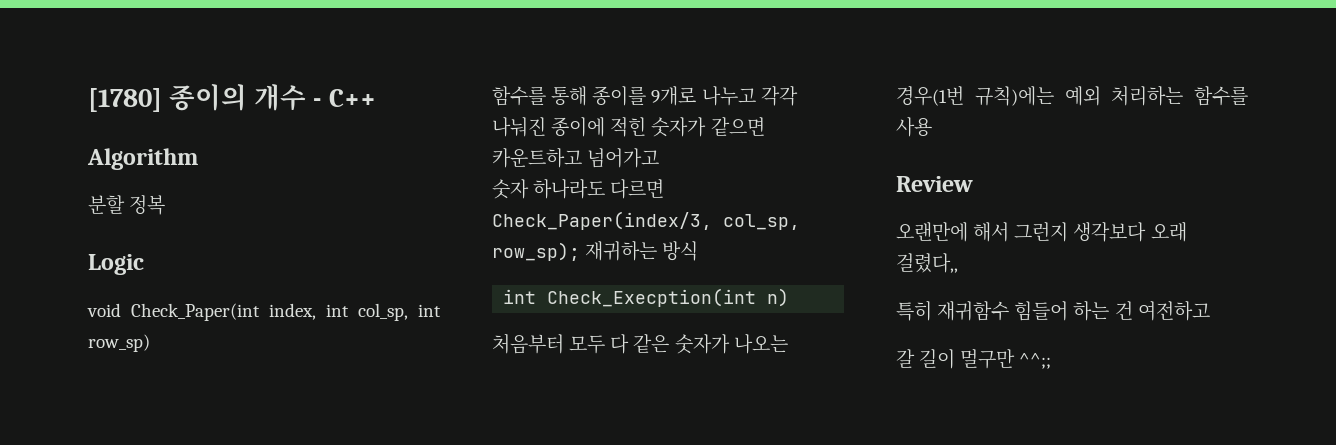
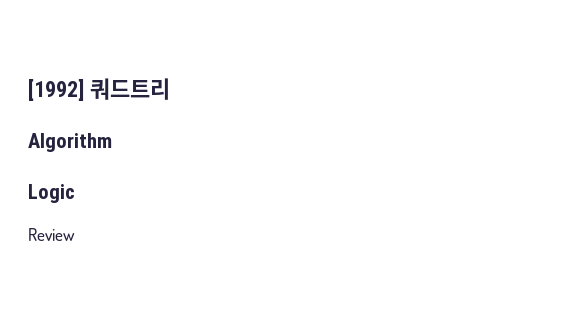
[88,84,376,112] [1780] 종이의 개수 - C++ -> [28,78,170,101] [1992] 쿼드트리
[88,195,166,215] // 분할 정복 -> (112, 142) none
[87,303,441,321] [88,334,150,352] [492,86,798,106] [492,117,765,137] [492,148,660,168] [492,179,665,199] [492,211,800,230] [492,241,699,261] [503,288,790,307] [492,333,788,354] [896,85,1248,106] [896,117,932,137] [896,176,973,192] [896,222,1187,242] [896,253,958,273] [896,300,1210,321] [896,349,1052,369] void Check_Paper(int index, int col_sp, int row_sp) // 함수를 통해 종이를 9개로 나누고 각각 나눠진 종이에 적힌 숫자가 같으면 카운트하고 넘어가고 // 숫자 하나라도 다르면 Check_Paper(index/3, col_sp, row_sp); 재귀하는 방식 // int Check_Execption(int n) // 처음부터 모두 다 같은 숫자가 나오는 경우(1번 규칙)에는 예외 처리하는 함수를 사용 // Review // 오랜만에 해서 그런지 생각보다 오래 걸렸다,, // 특히 재귀함수 힘들어 하는 건 여전하고 // 갈 길이 멀구만 ^^;; -> [28,228,75,241] Review

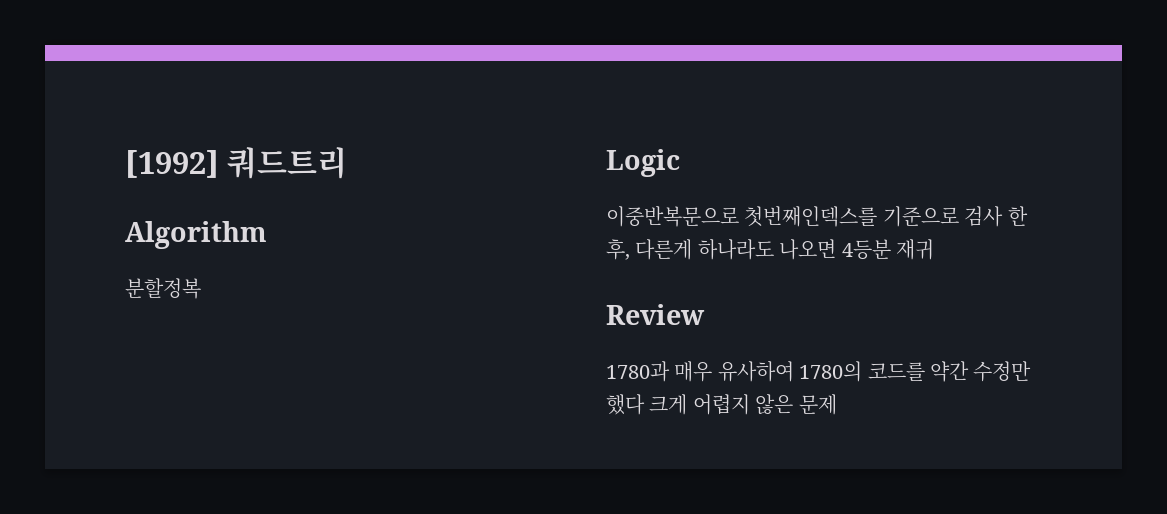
(112, 142) none -> [125,278,201,299] // 분할정복
[28,228,75,241] Review -> [606,206,1028,227] [606,239,934,260] [606,304,705,325] [606,361,1032,382] [606,394,837,415] 이중반복문으로 첫번째인덱스를 기준으로 검사 한 후, 다른게 하나라도 나오면 4등분 재귀 // Review // 1780과 매우 유사하여 1780의 코드를 약간 수정만 했다 크게 어렵지 않은 문제

